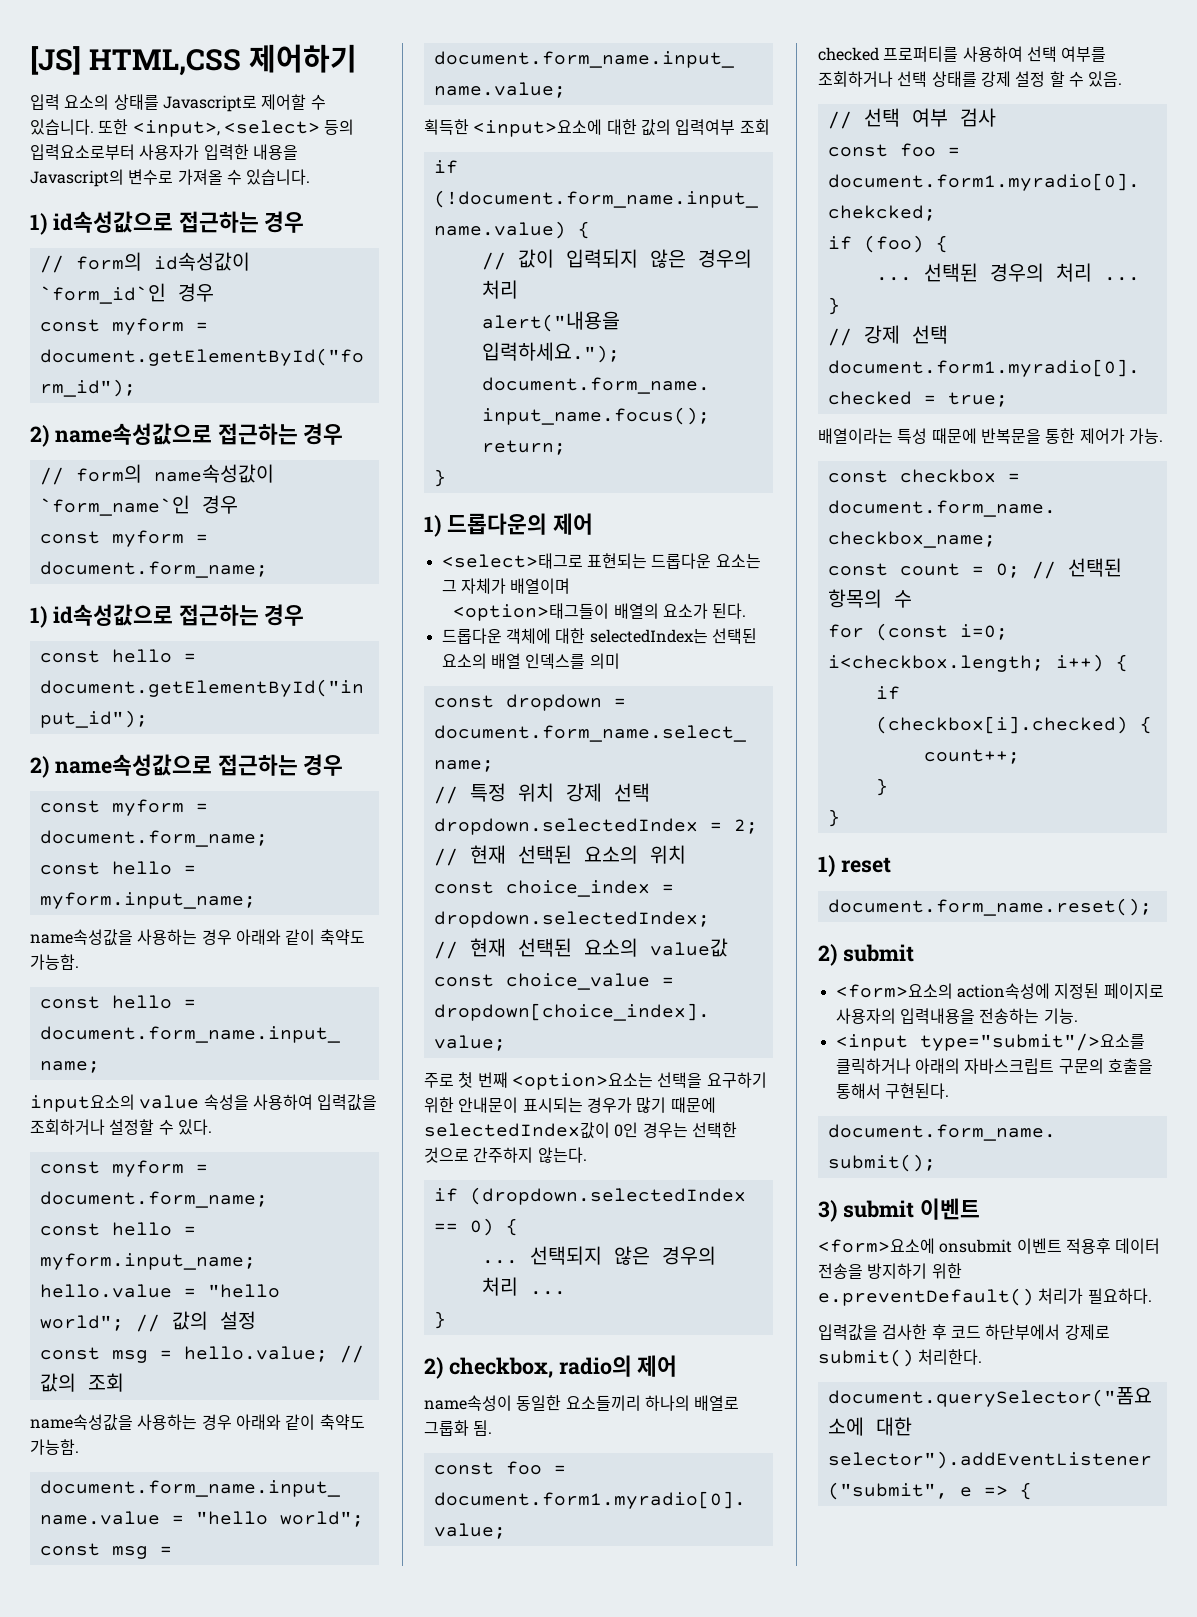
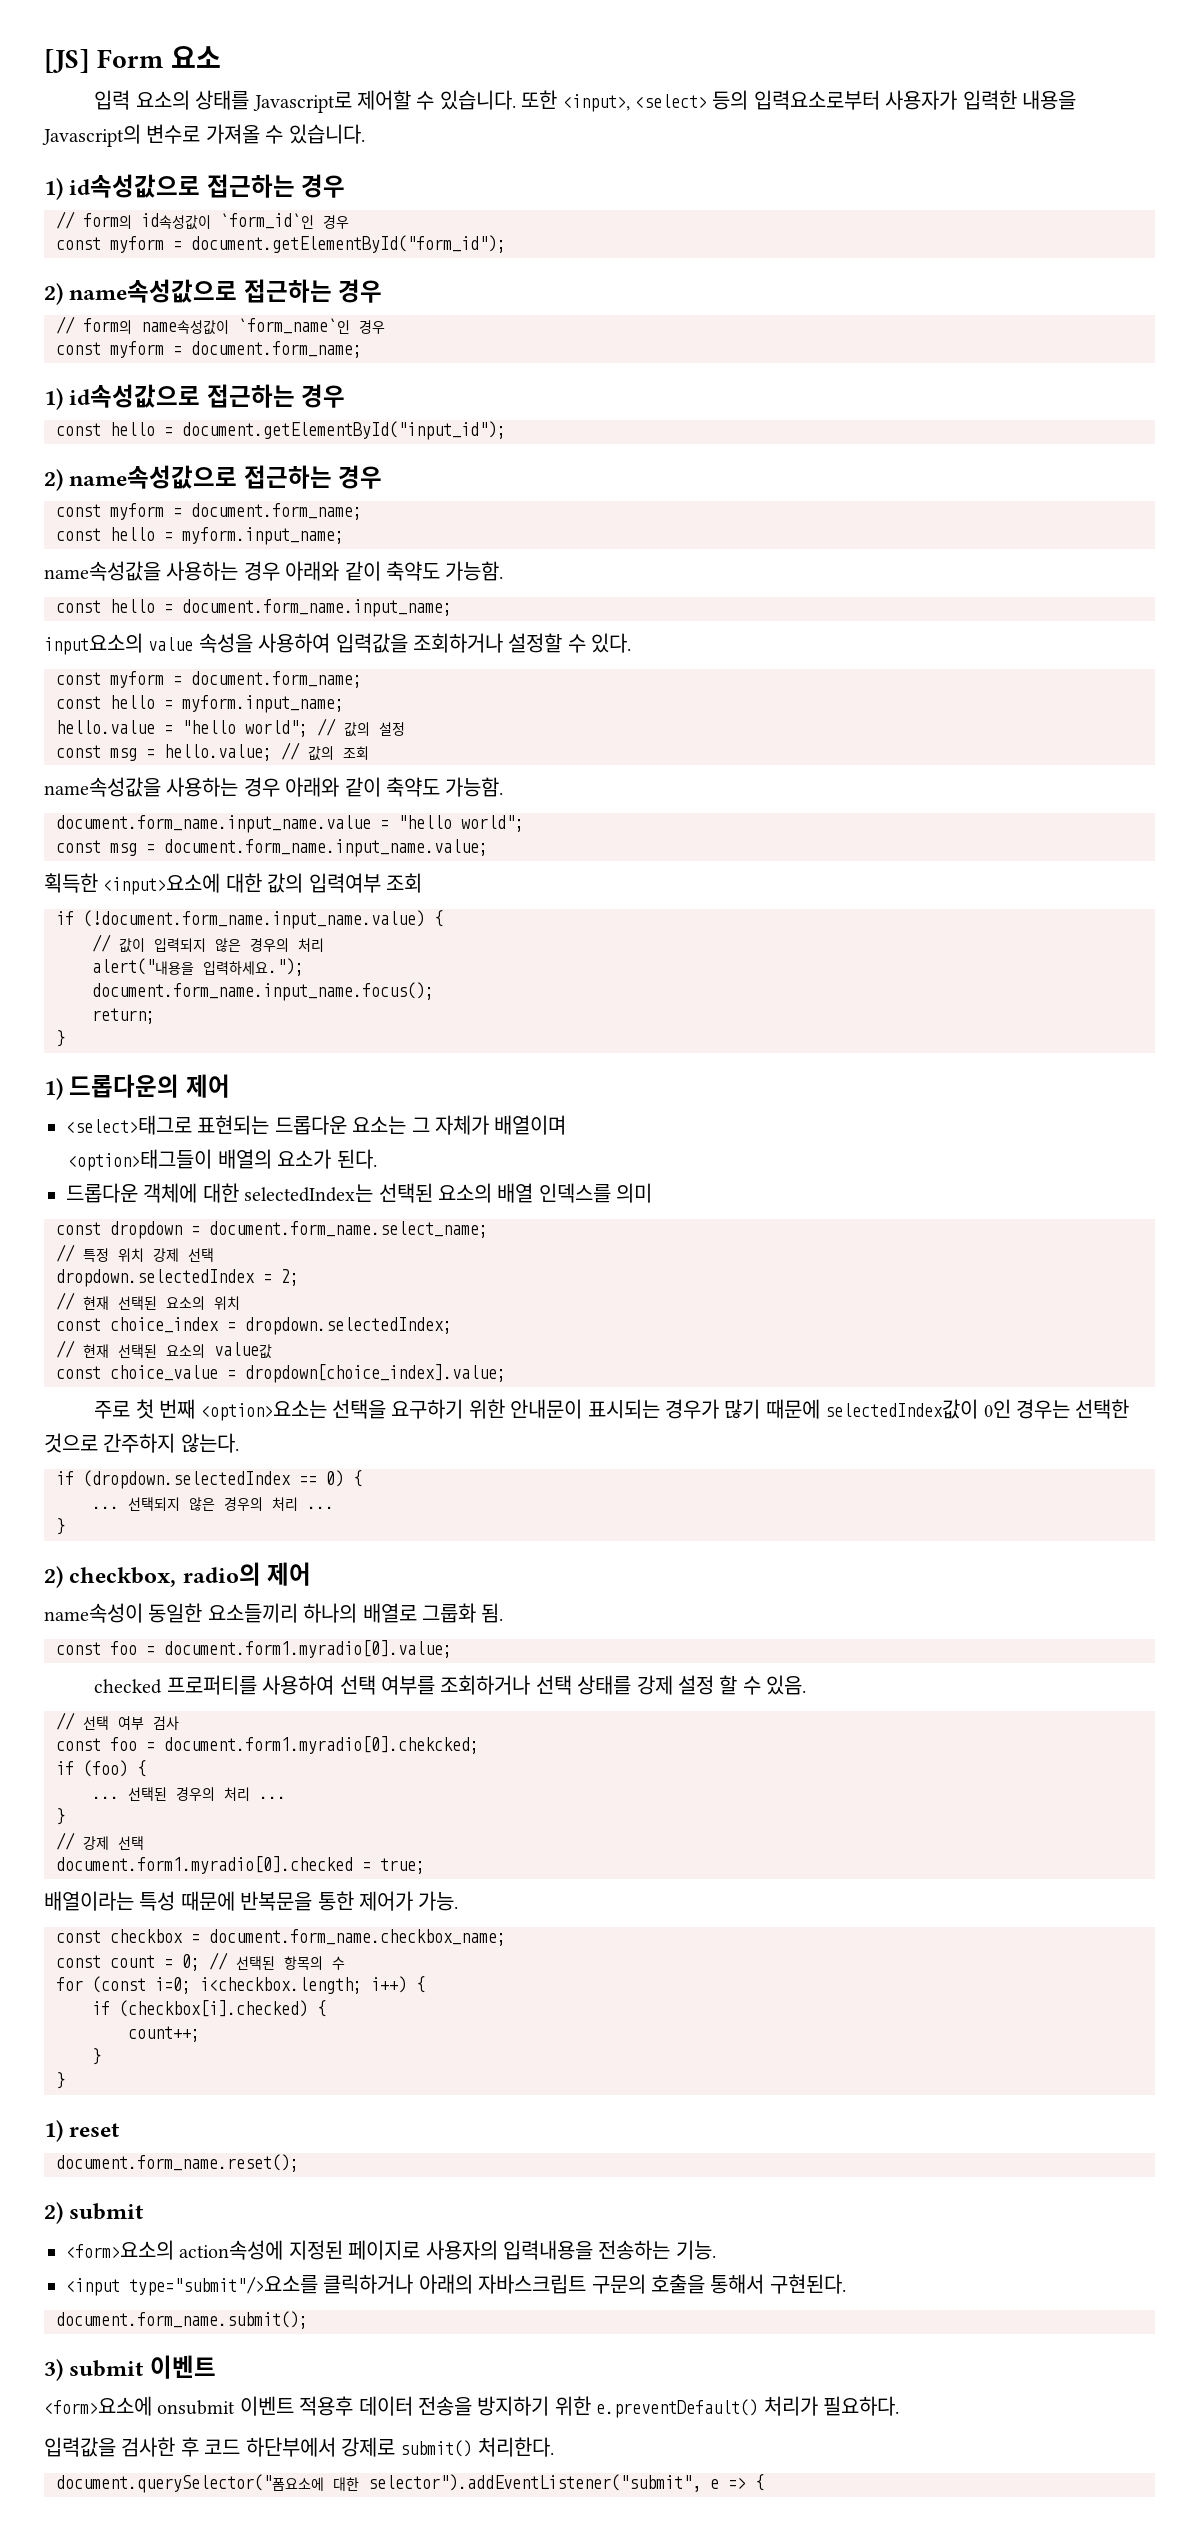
[88,44,357,76] HTML,CSS 제어하기 -> [97,46,221,68] Form 요소

